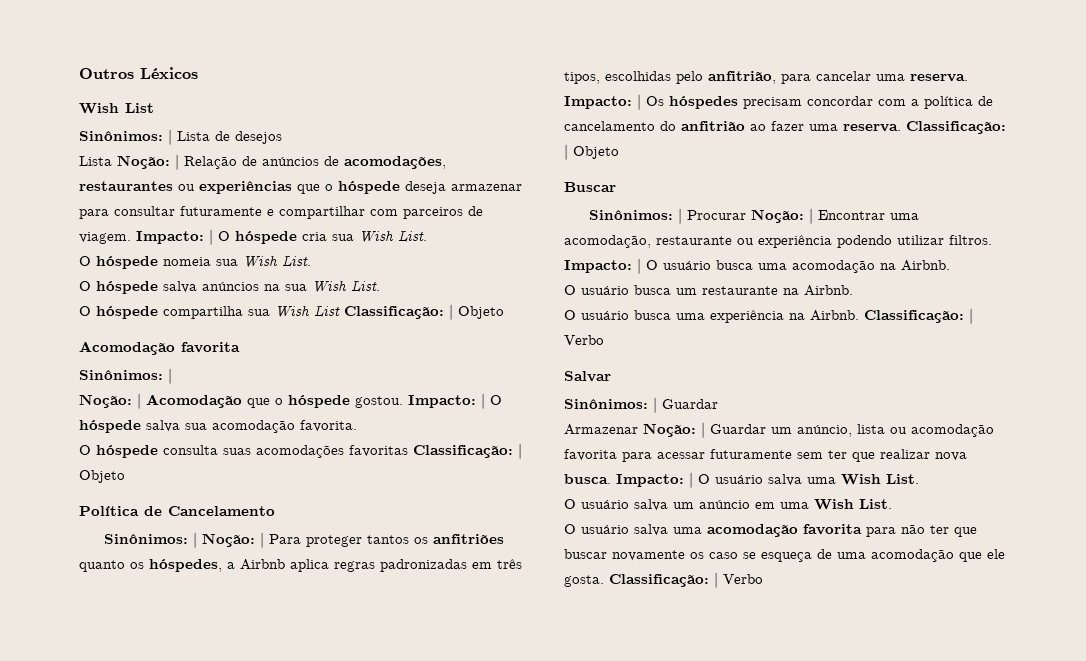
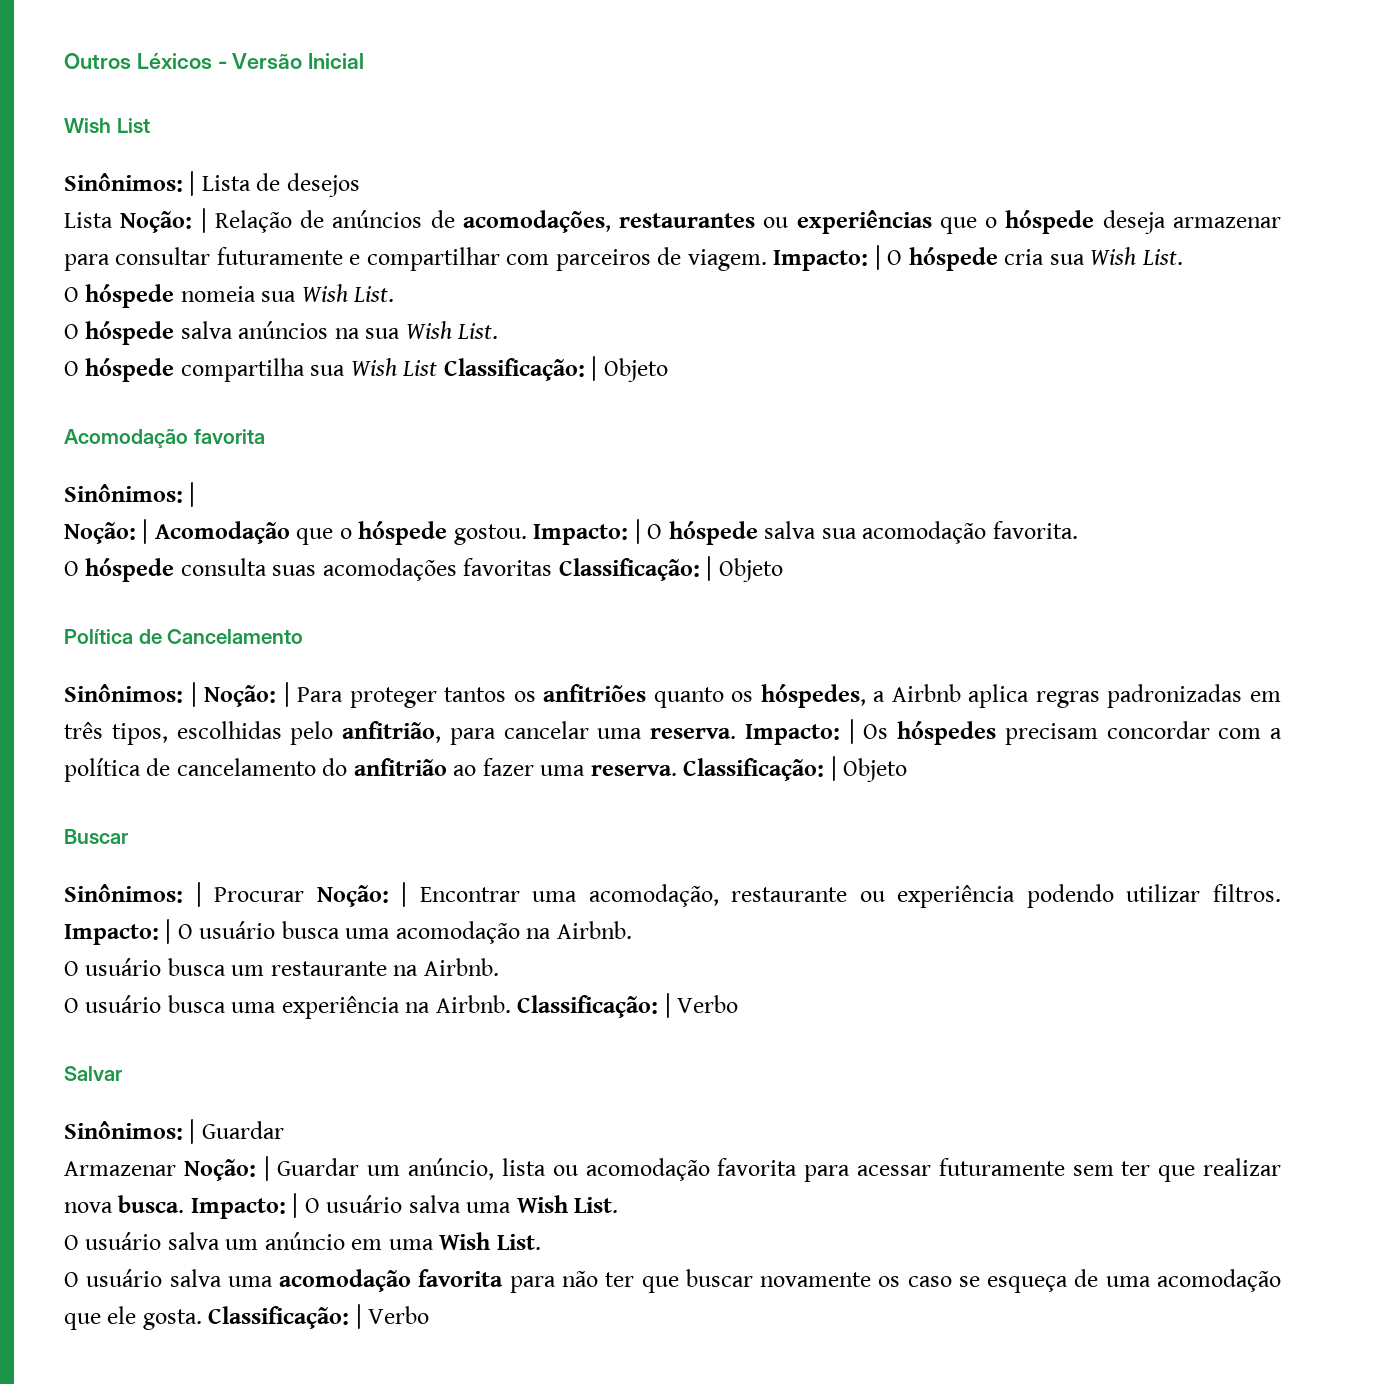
(198, 73) none -> [217,53,365,69] - Versão Inicial

